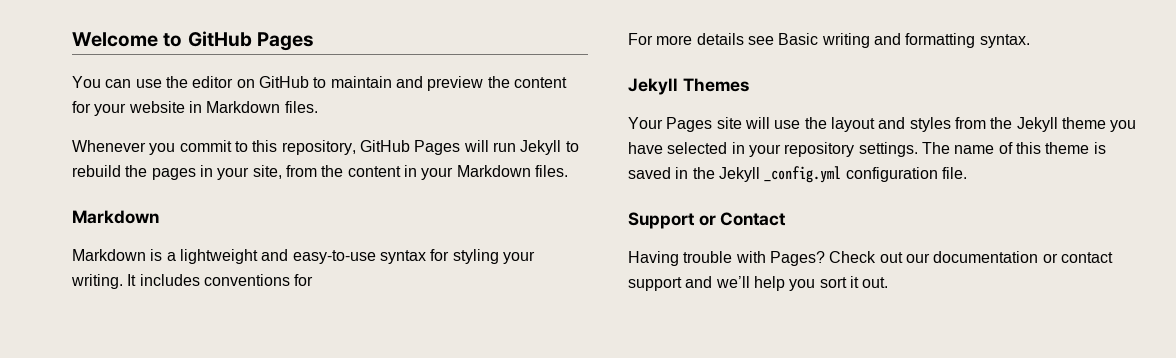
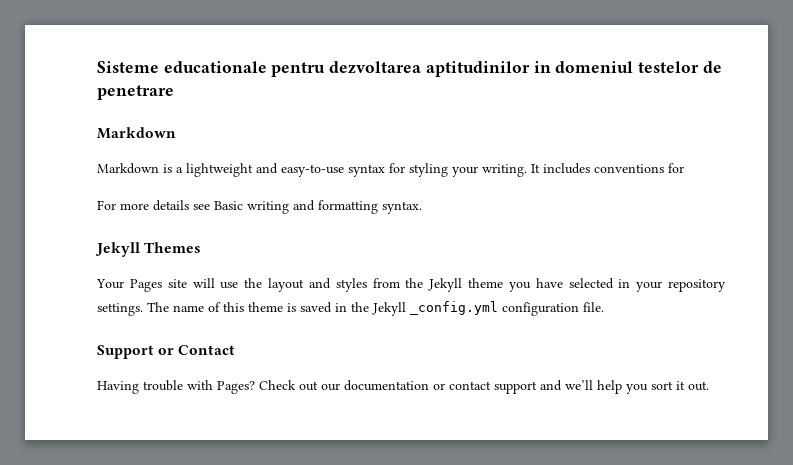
[72,31,314,51] [72,76,567,91] [72,101,318,116] [72,140,579,155] [72,165,568,180] Welcome to GitHub Pages // You can use the editor on GitHub to maintain and preview the content for your website in Markdown files. // Whenever you commit to this repository, GitHub Pages will run Jekyll to rebuild the pages in your site, from the content in your Markdown files. -> [97,61,722,77] [97,85,174,100] Sisteme educationale pentru dezvoltarea aptitudinilor in domeniul testelor de penetrare

